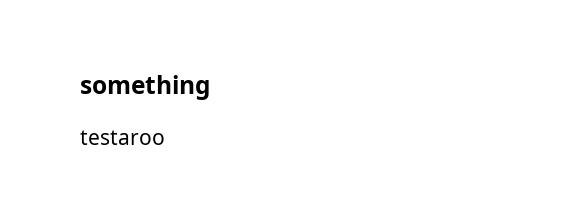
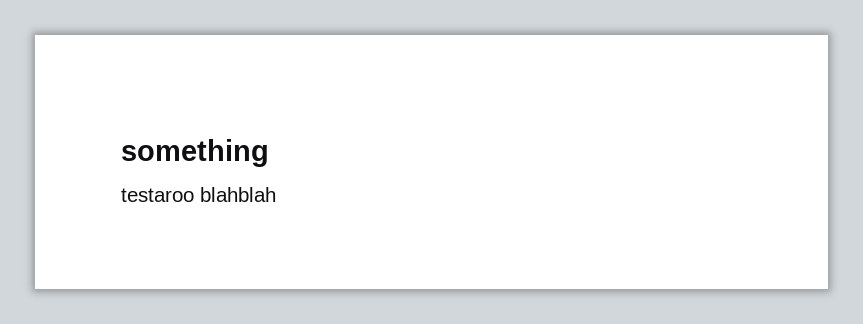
(165, 137) none -> [200,187,276,202] blahblah

